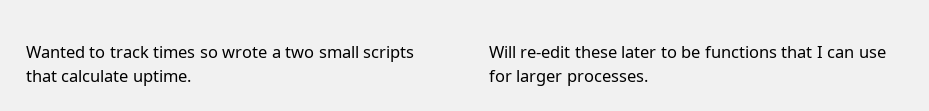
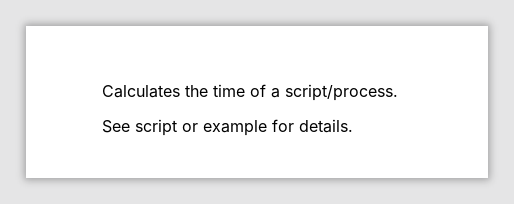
[26,46,415,62] [26,70,191,86] [489,46,886,58] [489,70,648,86] Wanted to track times so wrote a two small scripts that calculate uptime. // Will re-edit these later to be functions that I can use for larger processes. -> [102,84,398,101] [102,119,353,136] Calculates the time of a script/process. // See script or example for details.

